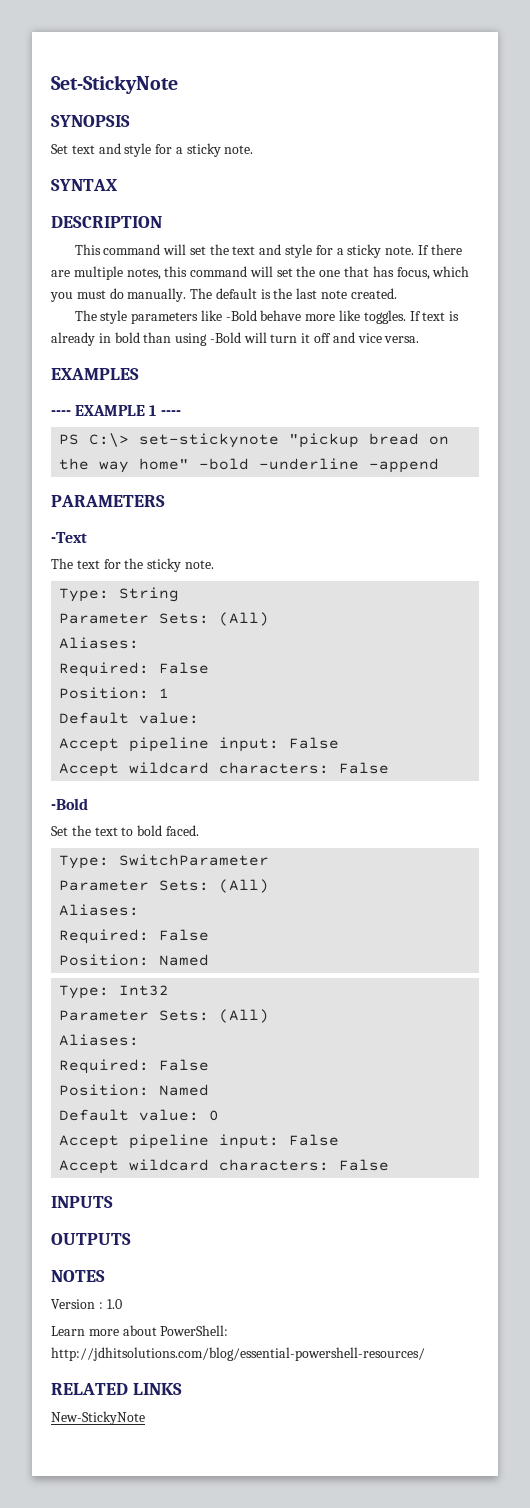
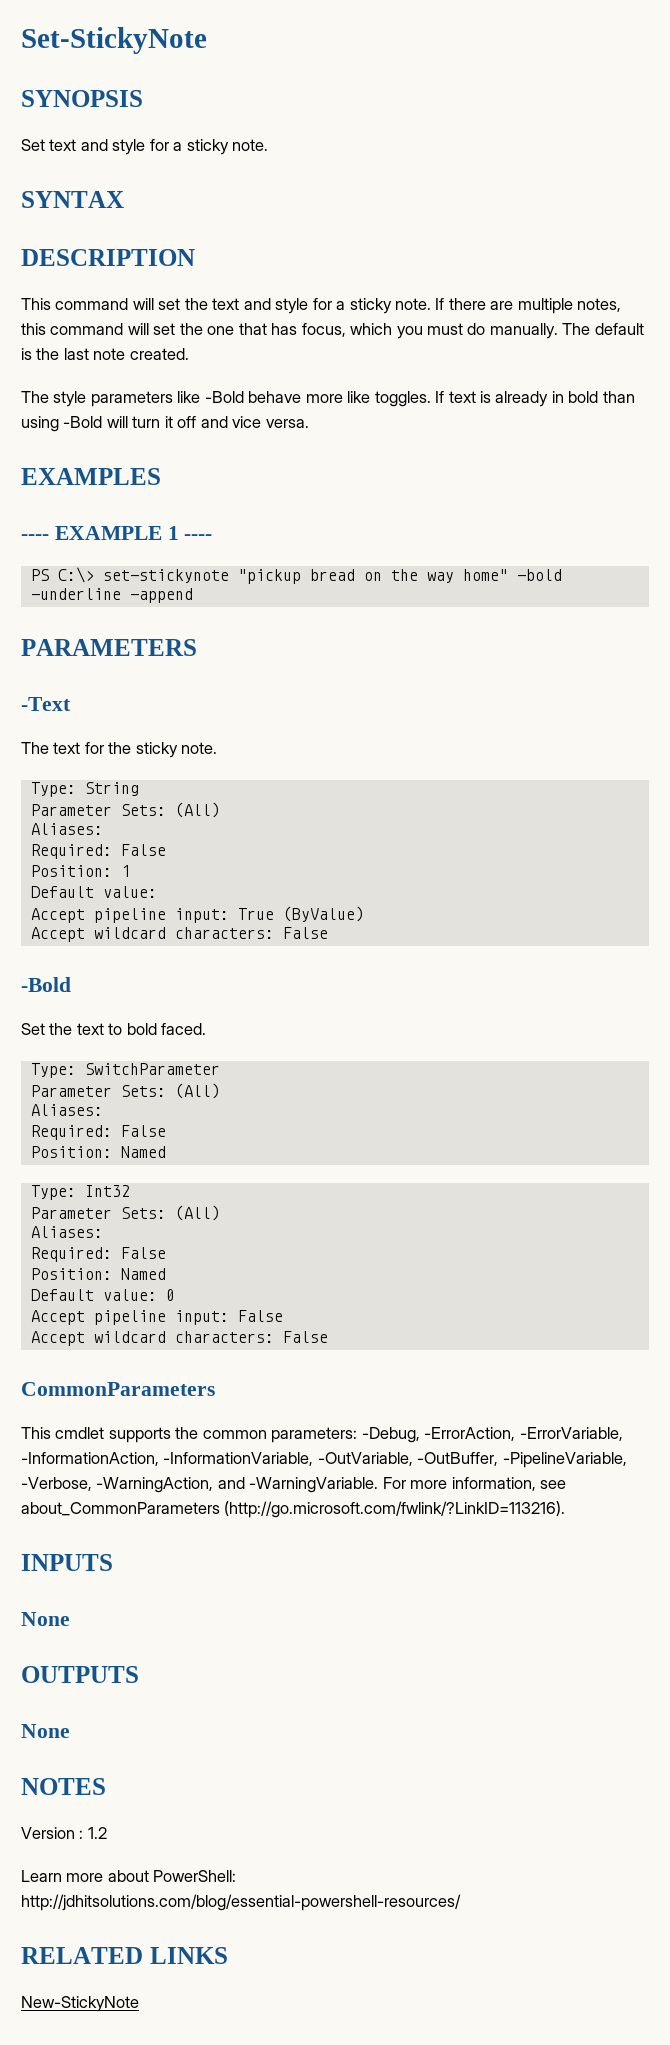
[289,737,340,749] False -> [237,906,364,922] True (ByValue)
(390, 1165) none -> [21,1382,215,1396] [21,1427,623,1443] [21,1452,627,1468] [21,1477,567,1493] [21,1501,566,1518] // CommonParameters // This cmdlet supports the common parameters: -Debug, -ErrorAction, -ErrorVariable, -InformationAction, -InformationVariable, -OutVariable, -OutBuffer, -PipelineVariable, -Verbose, -WarningAction, and -WarningVariable. For more information, see about_CommonParameters (http://go.microsoft.com/fwlink/?LinkID=113216).
(113, 1202) none -> [21,1612,70,1626] // None
(131, 1239) none -> [21,1724,70,1738] // None
[106,1299,122,1309] 1.0 -> [87,1827,107,1839] 1.2

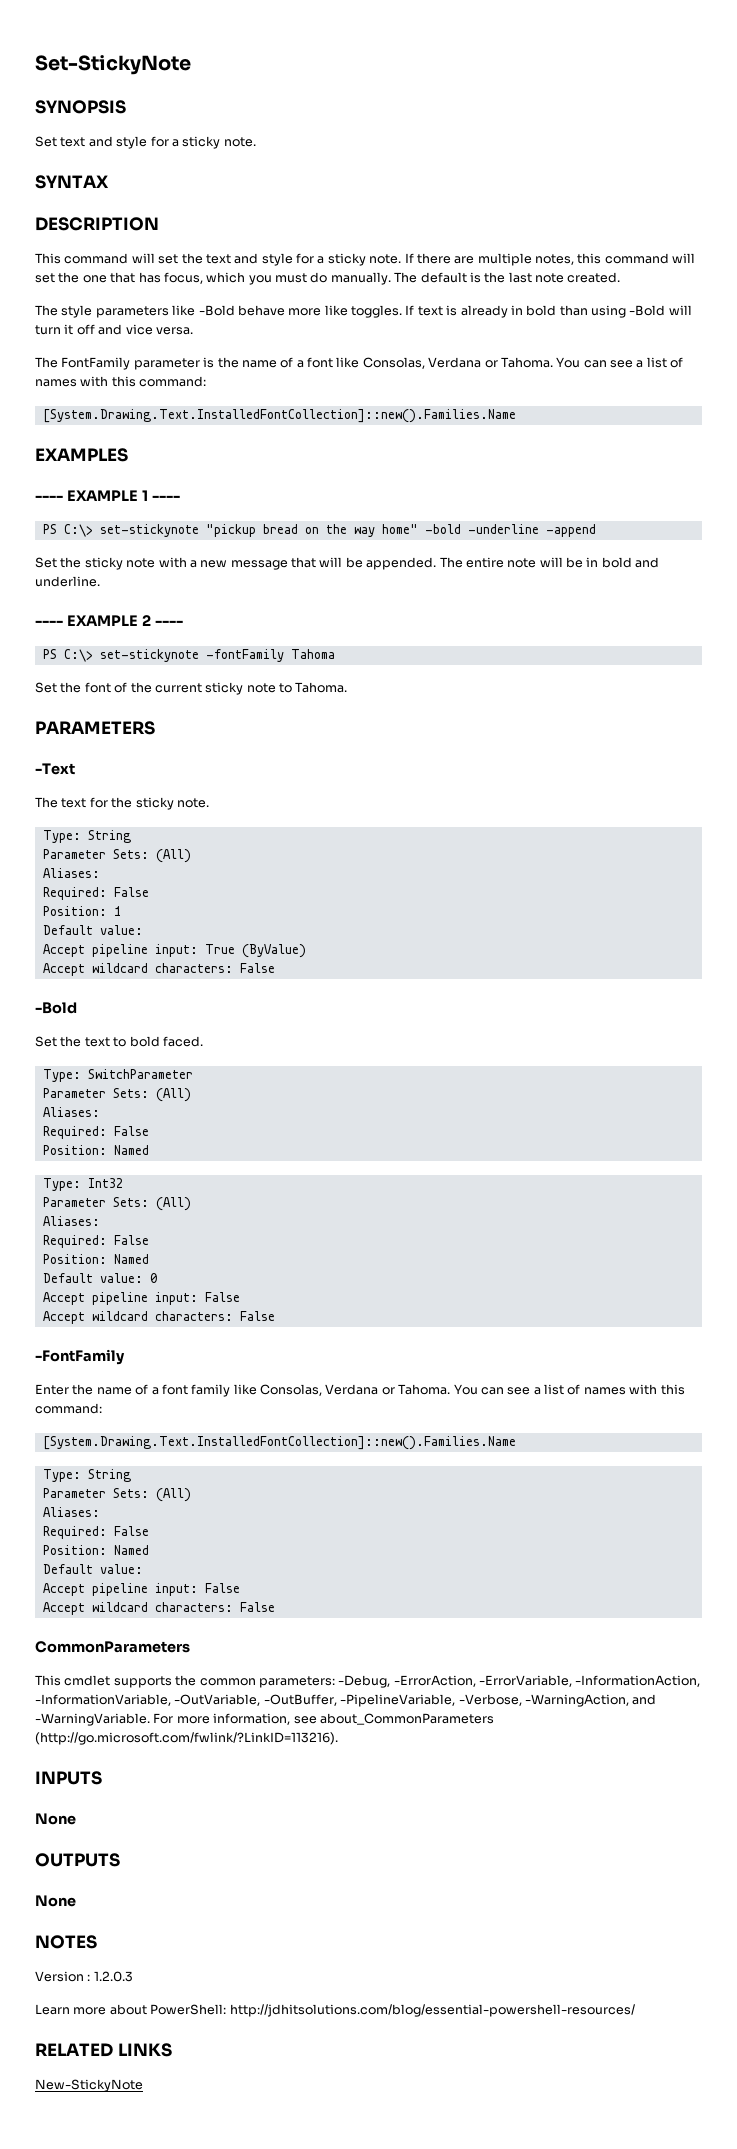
(309, 423) none -> [35,357,684,370] [35,376,207,387] [42,409,516,423] // The FontFamily parameter is the name of a font like Consolas, Verdana or Tahoma. You can see a list of names with this command: // [System.Drawing.Text.InstalledFontCollection]::new().Families.Name
(193, 595) none -> [35,557,660,570] [35,576,100,587] [35,615,183,626] [42,649,335,662] [35,682,348,695] // Set the sticky note with a new message that will be appended. The entire note will be in bold and underline. // ---- EXAMPLE 2 ---- // PS C:\> set-stickynote -fontFamily Tahoma // Set the font of the current sticky note to Tahoma.
(328, 1337) none -> [35,1349,125,1365] [35,1384,685,1397] [35,1403,102,1414] [42,1436,516,1450] [42,1469,131,1482] [42,1488,191,1502] [42,1507,100,1517] [42,1526,149,1539] [42,1545,149,1555] [42,1564,143,1574] [42,1583,240,1596] [42,1602,275,1615] // -FontFamily // Enter the name of a font family like Consolas, Verdana or Tahoma. You can see a list of names with this command: // [System.Drawing.Text.InstalledFontCollection]::new().Families.Name // Type: String // Parameter Sets: (All) // Aliases: // Required: False // Position: Named // Default value: // Accept pipeline input: False // Accept wildcard characters: False
[87,1827,107,1839] 1.2 -> [93,1971,133,1982] 1.2.0.3

